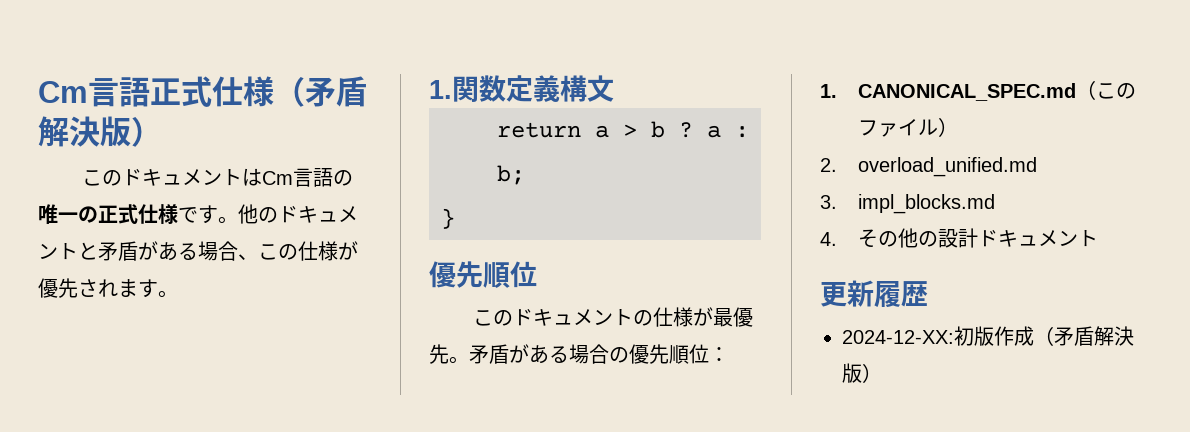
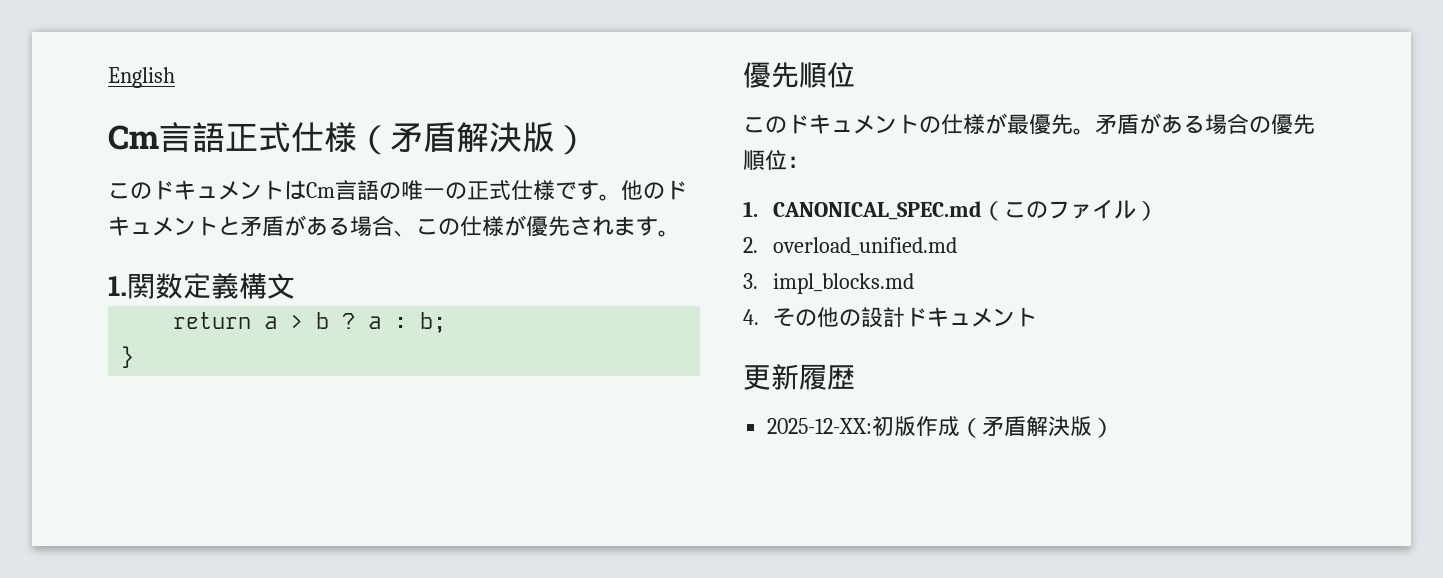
(38, 92) none -> [108,67,175,88] English //
[842,330,954,344] 2024-12-XX: -> [767,418,873,434] 2025-12-XX:

